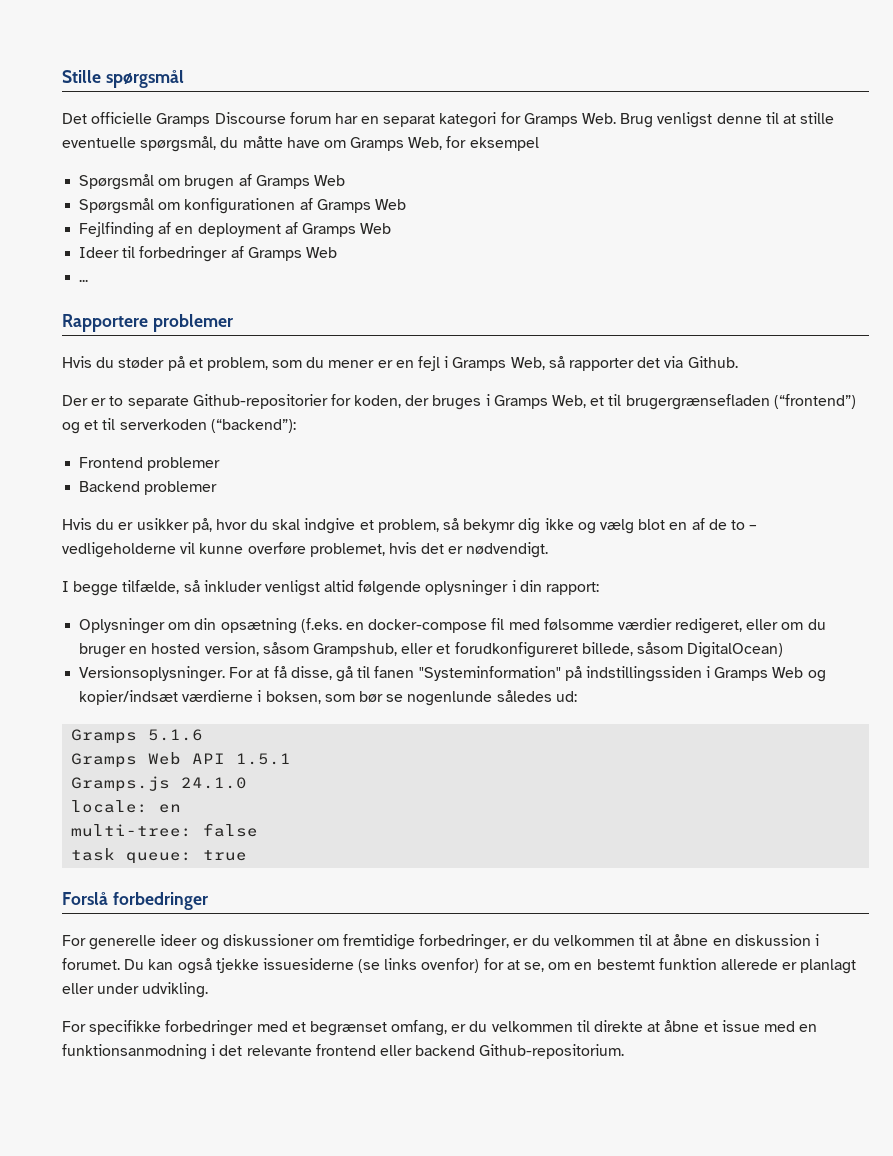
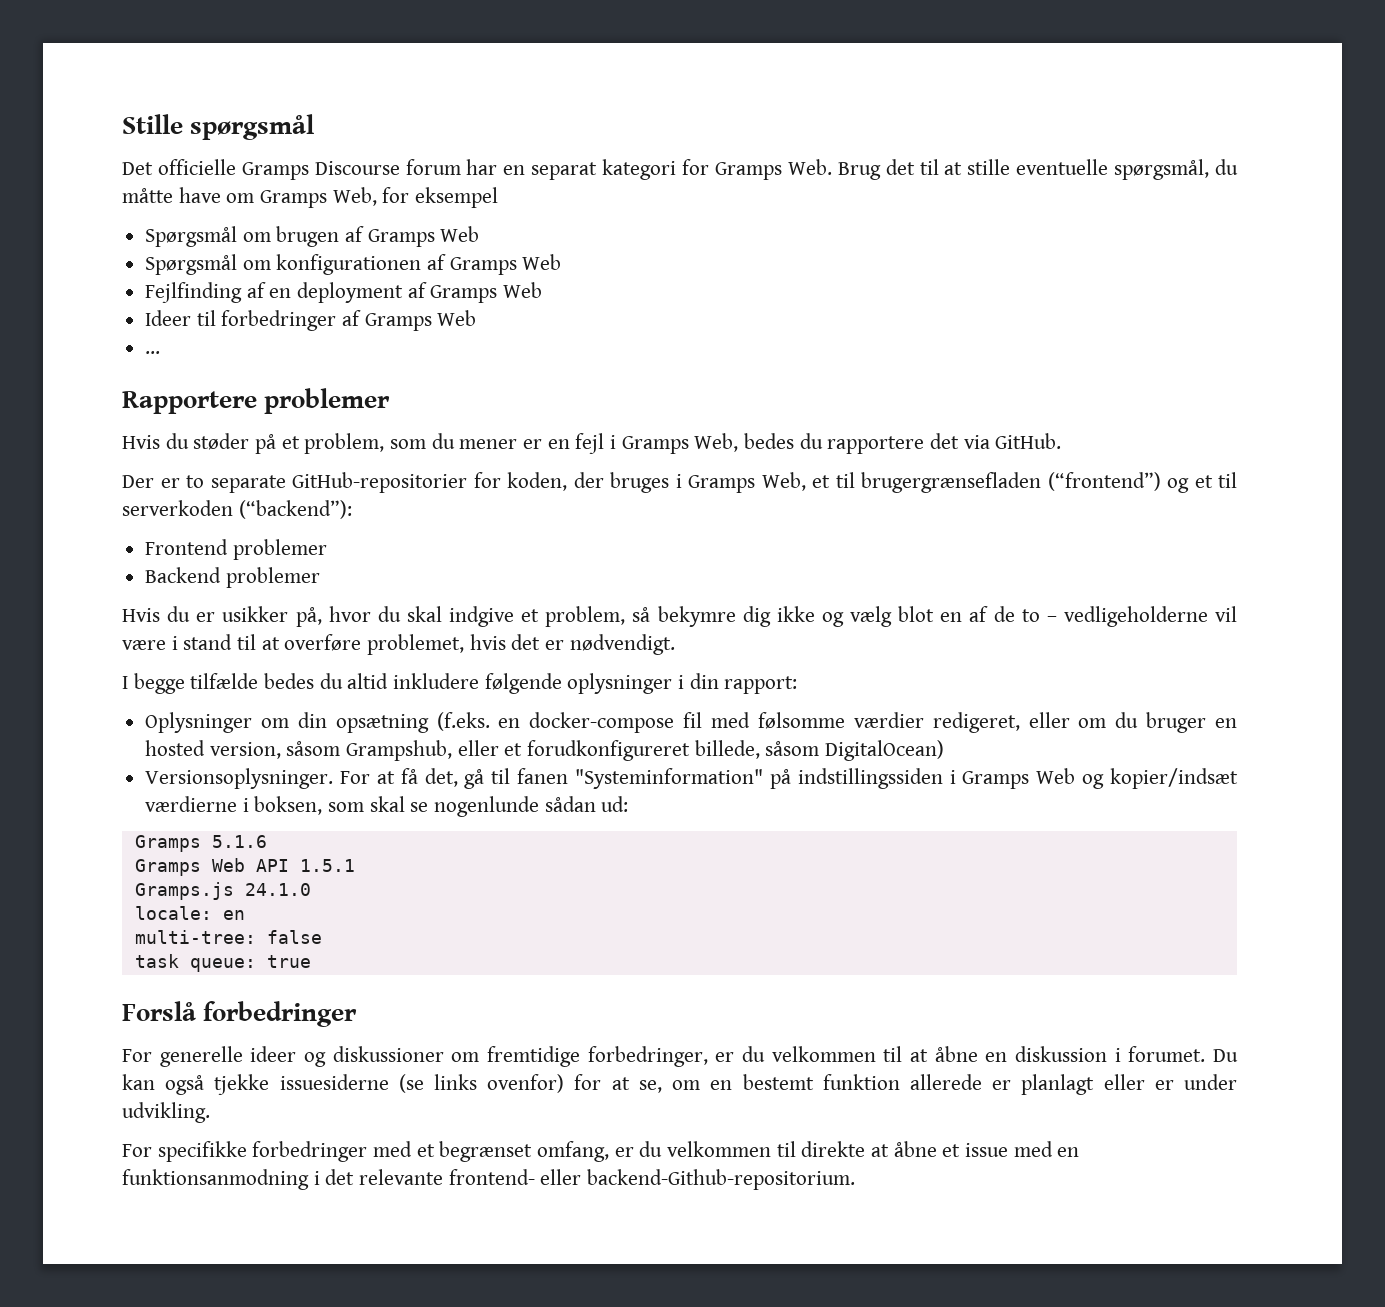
[657,112,762,128] venligst denne -> [885,159,915,175] det
[548,356,634,371] så rapporter -> [744,433,925,454] bedes du rapportere
[687,356,738,368] Github. -> [995,433,1062,449] GitHub.
[192,394,328,409] Github-repositorier -> [292,472,467,493] GitHub-repositorier
[463,519,516,533] bekymr -> [657,606,736,627] bekymre
[199,543,244,554] kunne -> [122,634,280,650] være i stand til at
[122,580,355,596] tilfælde, så inkluder venligst altid -> [190,673,480,689] tilfælde bedes du altid inkludere
[290,666,332,680] disse, -> [424,768,458,787] det,
[358,691,383,702] bør -> [369,796,405,812] skal
[496,690,552,702] således -> [544,796,596,812] sådan
(94, 988) none -> [1154,1080,1174,1090] er
[315,1044,625,1059] frontend eller backend Github-repositorium. -> [448,1169,856,1190] frontend- eller backend-Github-repositorium.

